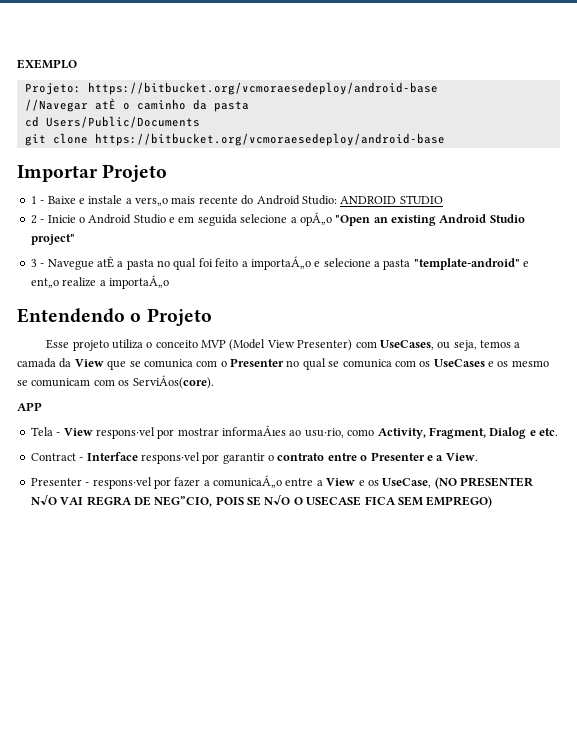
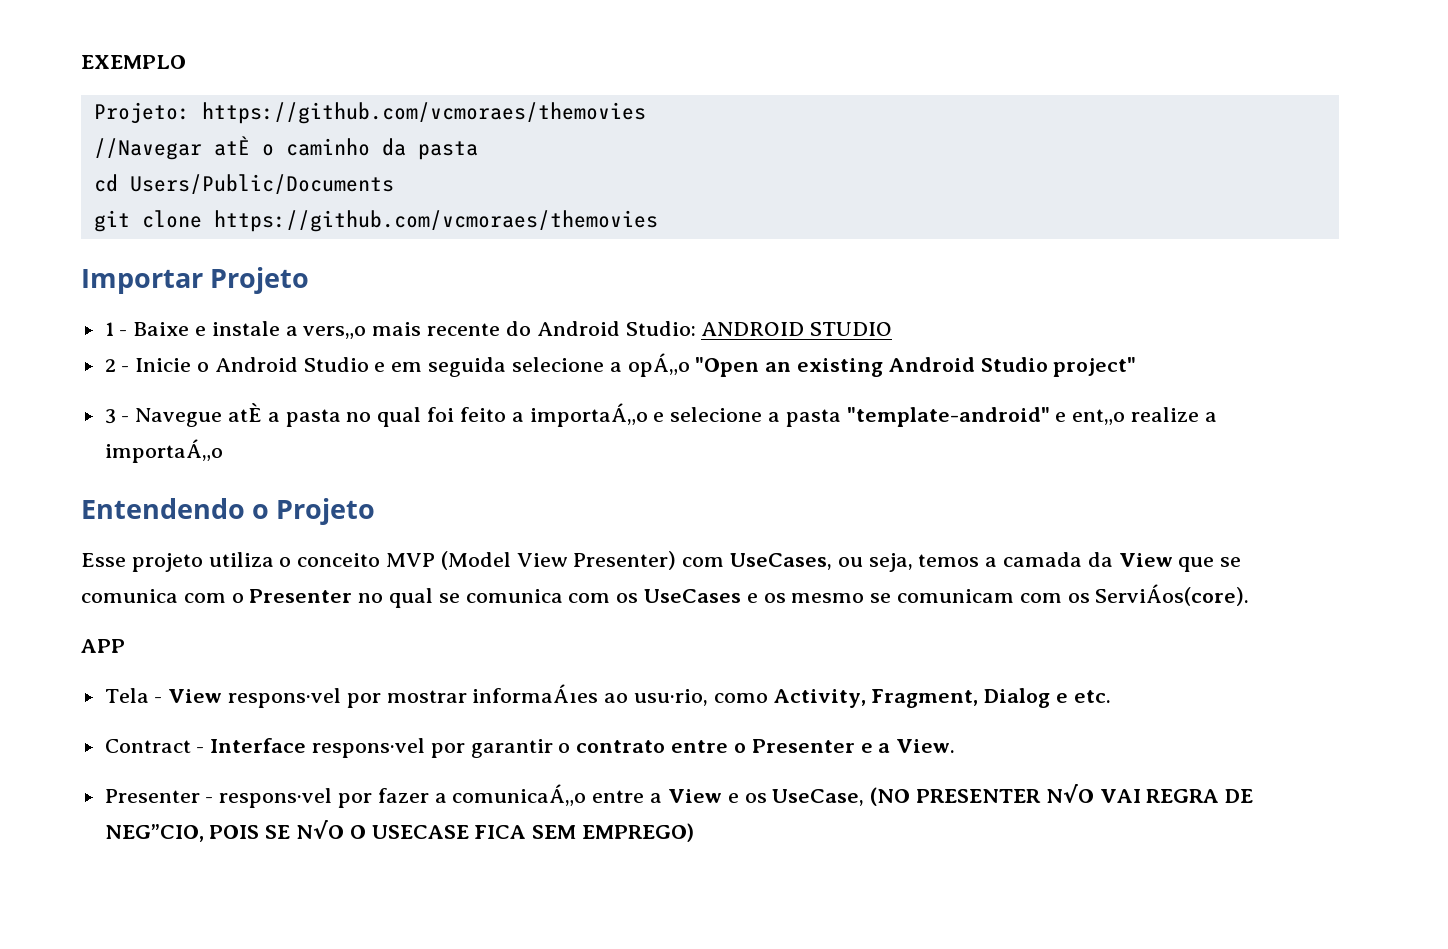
[87,82,438,95] https://bitbucket.org/vcmoraesedeploy/android-base -> [201,102,646,124] https://github.com/vcmoraes/themovies
[94,133,445,146] https://bitbucket.org/vcmoraesedeploy/android-base -> [213,210,658,232] https://github.com/vcmoraes/themovies

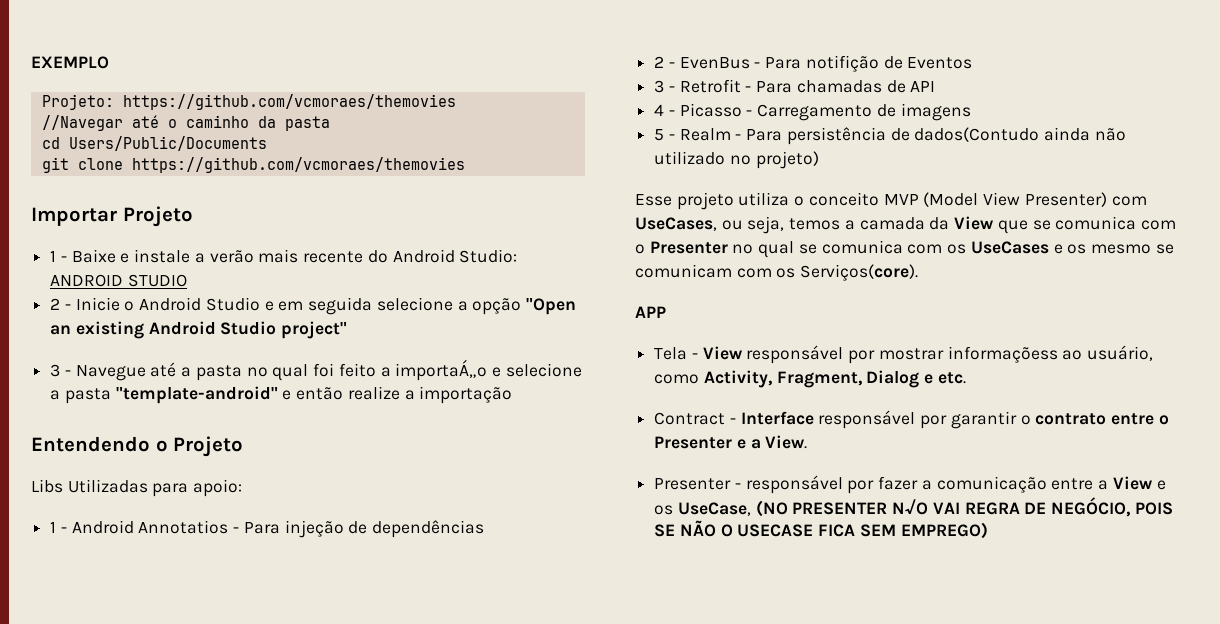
[213,136,250,156] atÈ -> [131,115,159,128] até
[303,326,367,339] vers„o -> [209,250,254,263] verão
[627,353,690,377] opÁ„o -> [472,298,522,315] opção
[228,403,263,422] atÈ -> [150,362,177,377] até
[1072,409,1126,425] ent„o -> [296,387,344,400] então
[104,439,223,463] importaÁ„o -> [419,386,513,404] importação
(376, 511) none -> [31,479,243,497] [50,520,485,538] [654,55,973,72] [654,79,936,93] [654,103,971,121] [654,127,1126,145] [654,151,819,169] // Libs Utilizadas para apoio: // 1 - Android Annotatios - Para injeção de dependências // 2 - EvenBus - Para notifição de Eventos // 3 - Retrofit - Para chamadas de API // 4 - Picasso - Carregamento de imagens // 5 - Realm - Para persistência de dados(Contudo ainda não utilizado no projeto)
[1095,584,1250,606] ServiÁos(core). -> [800,264,919,281] Serviços(core).
[228,688,342,708] respons·vel -> [746,345,844,364] responsável
[472,684,709,706] informaÁıes ao usu·rio, -> [947,345,1154,363] informaçõess ao usuário,
[312,738,426,758] respons·vel -> [818,410,916,429] responsável
[219,788,333,808] respons·vel -> [745,475,843,494] responsável
[452,784,587,806] comunicaÁ„o -> [936,476,1047,493] comunicação
[104,824,204,842] NEG”CIO, -> [1051,497,1131,517] NEGÓCIO,
[296,820,345,839] N√O -> [679,520,716,537] NÃO

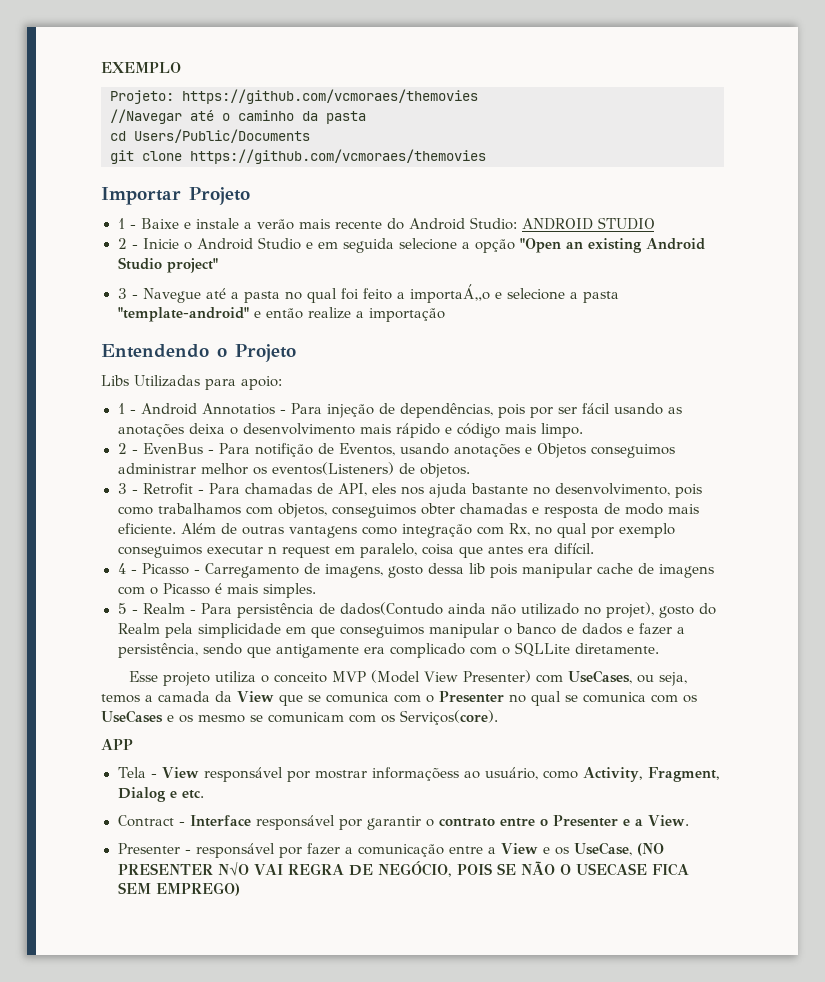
[372,520,485,538] dependências -> [399,403,682,418] [117,423,583,438] dependências, pois por ser fácil usando as anotações deixa o desenvolvimento mais rápido e código mais limpo.
[907,57,973,69] Eventos -> [338,443,675,458] [117,462,470,478] Eventos, usando anotações e Objetos conseguimos administrar melhor os eventos(Listeners) de objetos.
[910,81,936,92] API -> [337,483,702,498] [117,503,699,518] [117,523,675,538] [117,543,594,558] API, eles nos ajuda bastante no desenvolvimento, pois como trabalhamos com objetos, conseguimos obter chamadas e resposta de modo mais eficiente. Além de outras vantagens como integração com Rx, no qual por exemplo conseguimos executar n request em paralelo, coisa que antes era difícil.
[900,103,971,121] imagens -> [324,563,714,578] [117,583,316,598] imagens, gosto dessa lib pois manipular cache de imagens com o Picasso é mais simples.
[755,151,819,169] projeto) -> [605,602,716,618] [117,623,685,638] [117,642,659,658] projet), gosto do Realm pela simplicidade em que conseguimos manipular o banco de dados e fazer a persistência, sendo que antigamente era complicado com o SQLLite diretamente.

